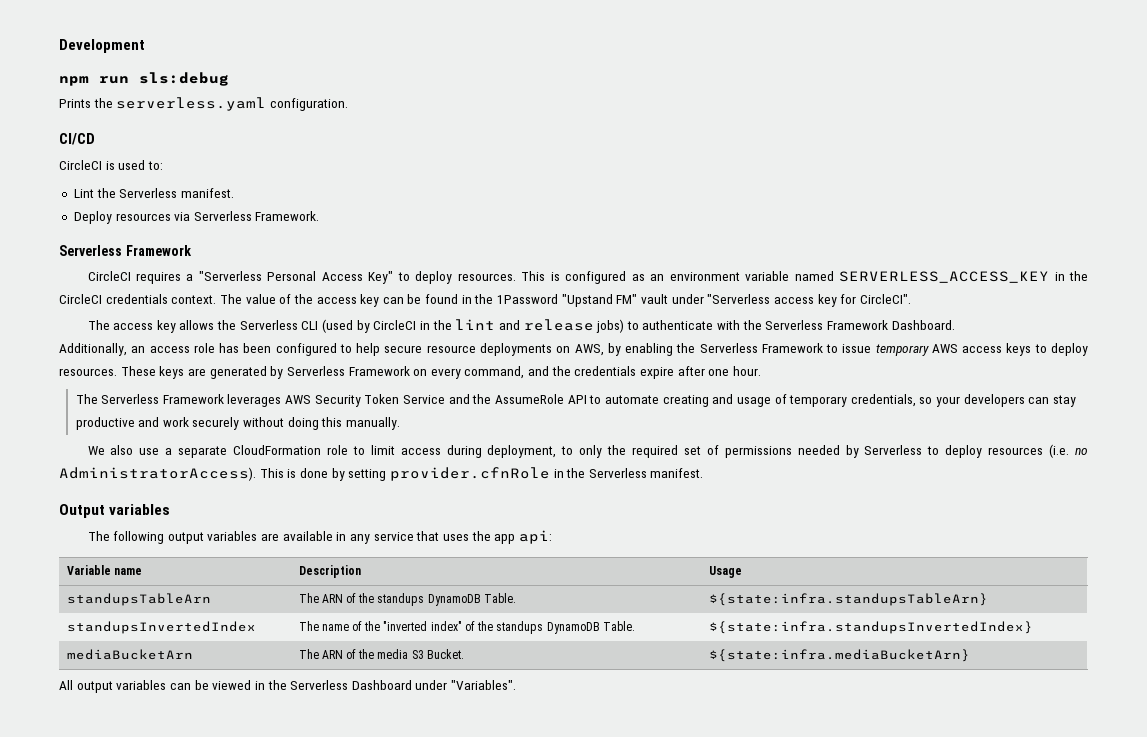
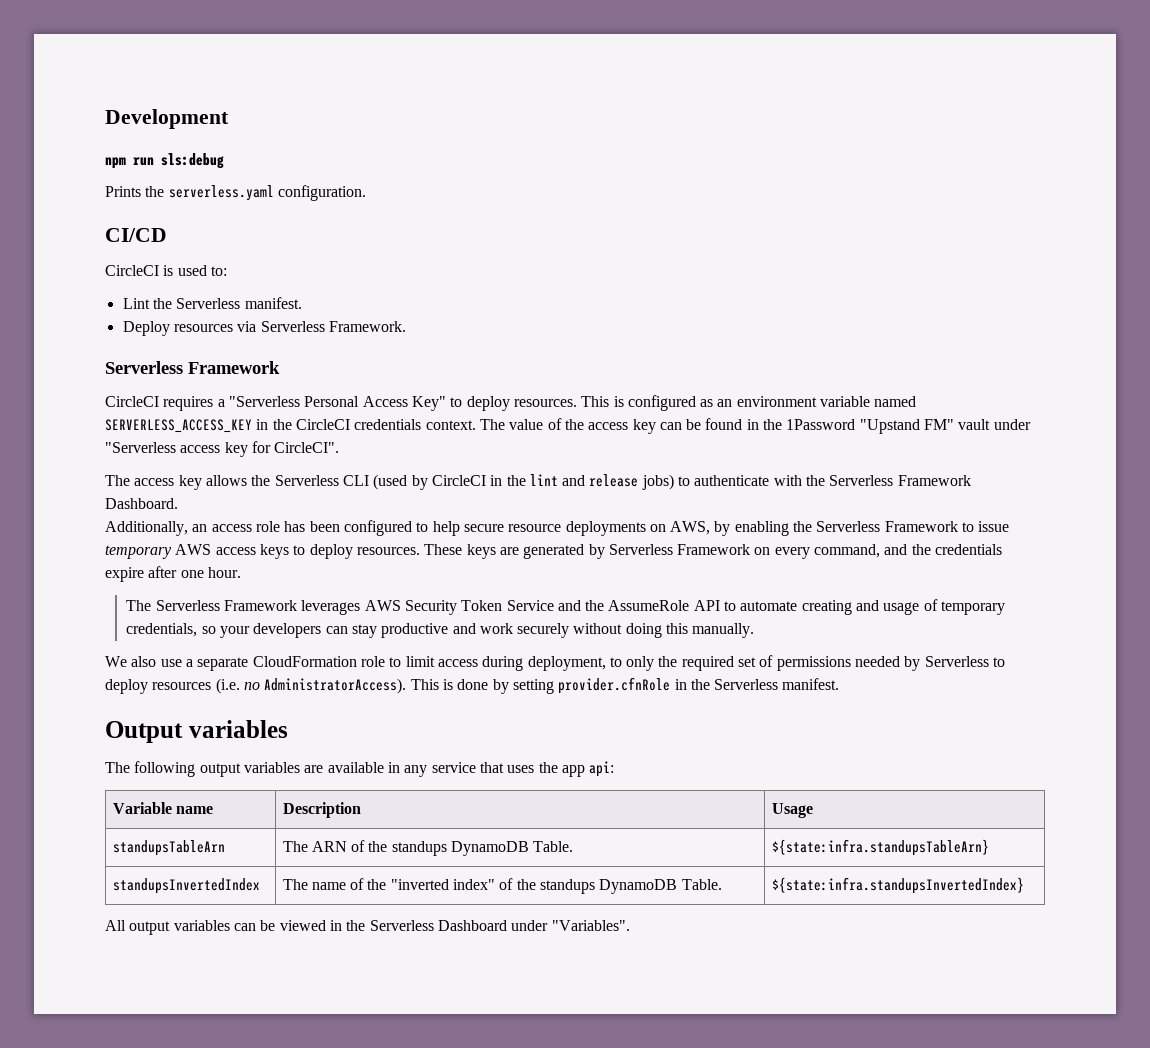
[66,649,193,660] [298,649,464,659] [708,649,970,662] // mediaBucketArn | The ARN of the media S3 Bucket. | ${state:infra.mediaBucketArn} -> (1024, 885) none

